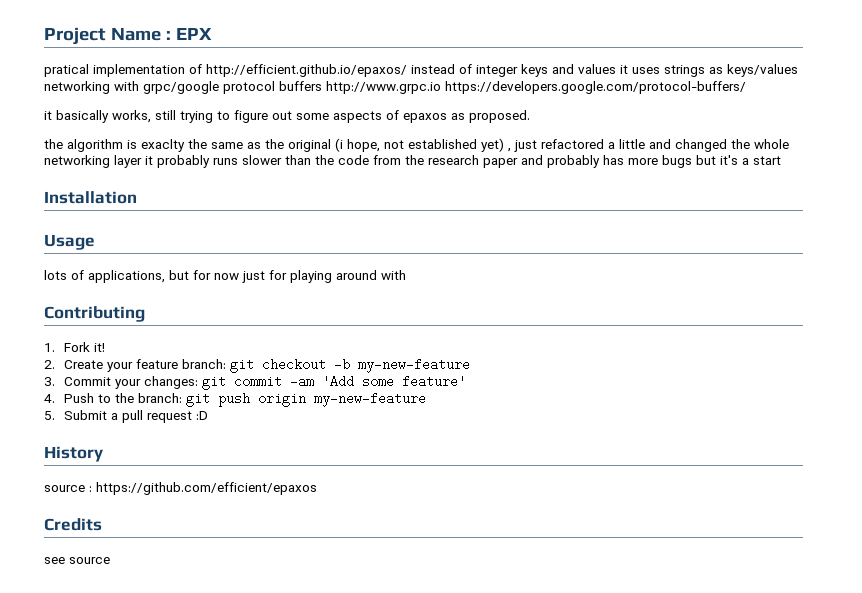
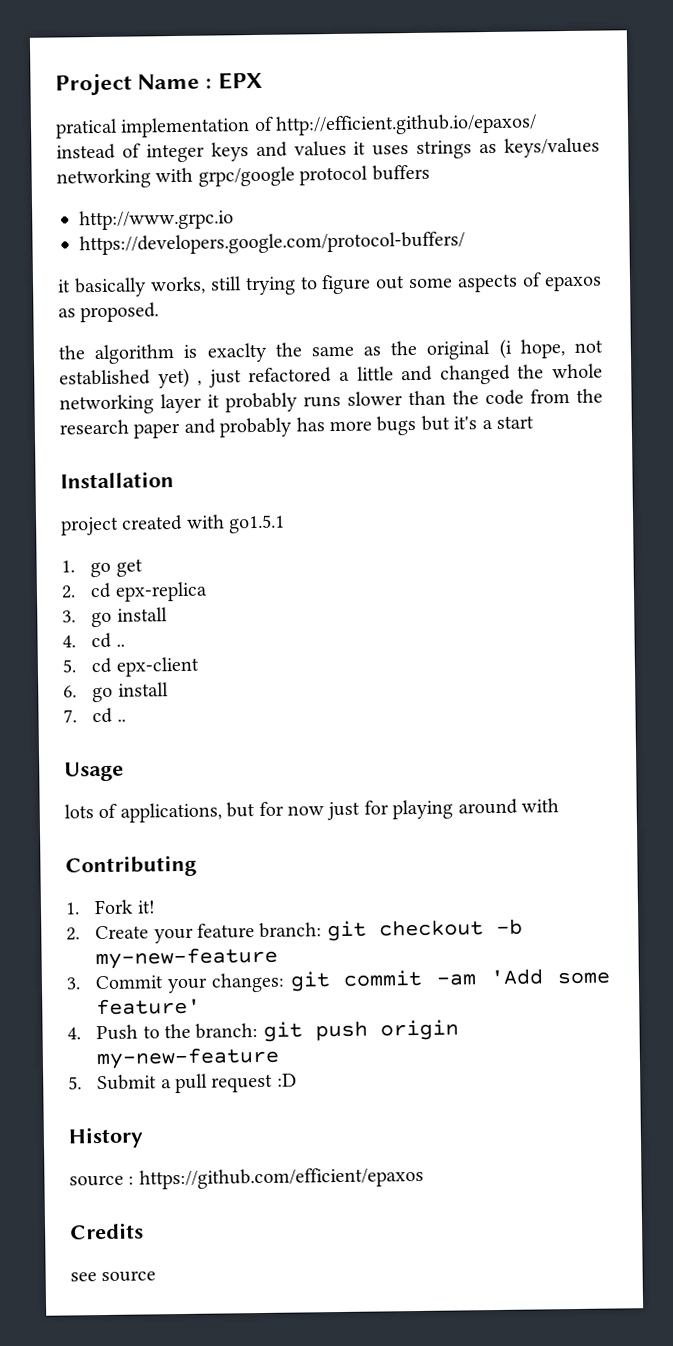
(322, 86) none -> (430, 172) //
(441, 87) none -> (234, 220) //
(137, 197) none -> [60,514,286,536] [61,558,143,578] [61,581,208,602] [62,607,168,628] [62,632,125,649] [62,656,200,677] [63,682,169,703] [63,707,126,724] // project created with go1.5.1 // 1. go get // 2. cd epx-replica // 3. go install // 4. cd .. // 5. cd epx-client // 6. go install // 7. cd ..

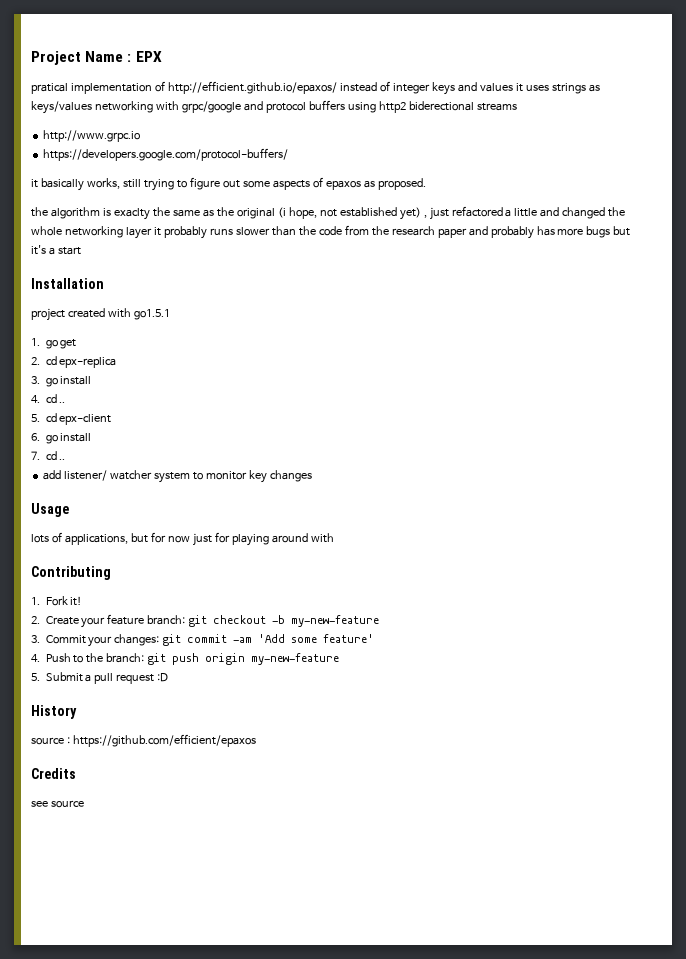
(295, 176) none -> [243,101,263,111] and
(430, 172) none -> [347,101,517,113] using http2 biderectional streams
(126, 720) none -> [43,470,312,483] // add listener/ watcher system to monitor key changes

